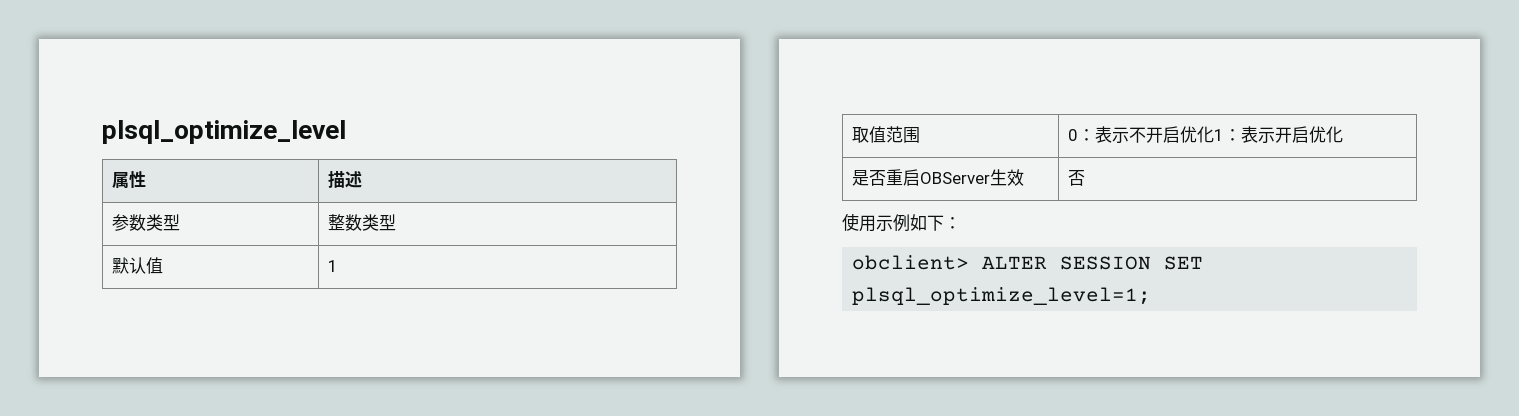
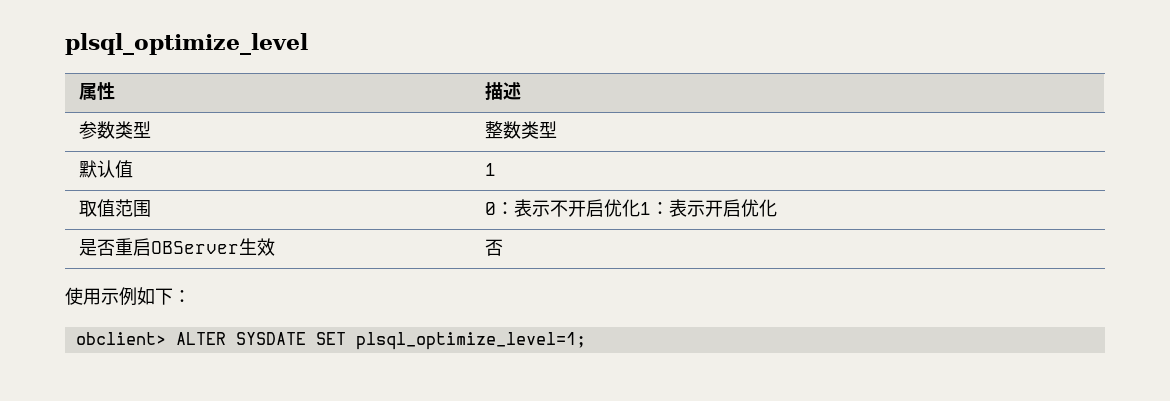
[1060,256,1152,270] SESSION -> [235,332,306,345] SYSDATE

